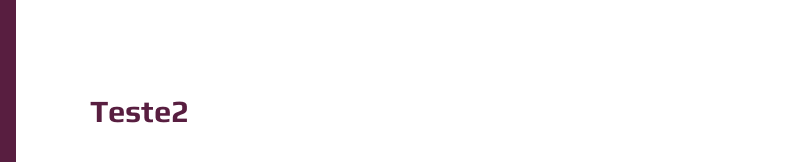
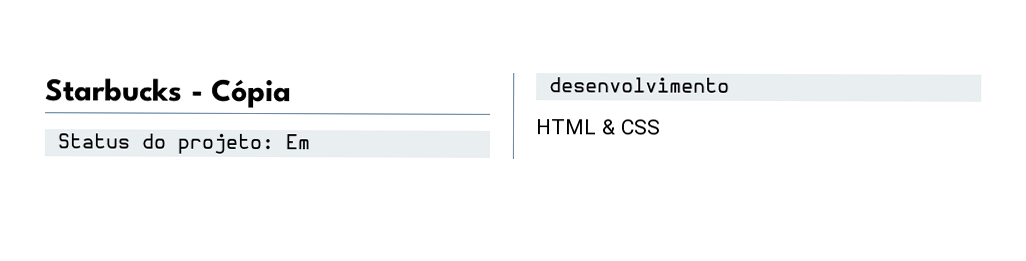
[90,101,189,123] Teste2 -> [45,78,293,109] [56,133,310,155] [548,77,730,93] [535,119,661,135] Starbucks - Cópia // Status do projeto: Em desenvolvimento // HTML & CSS

